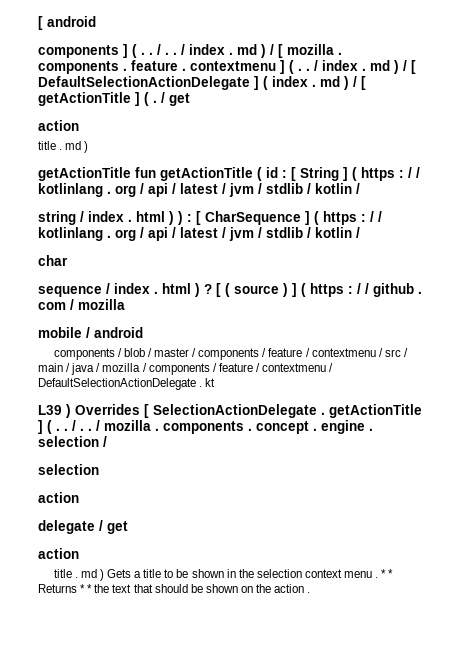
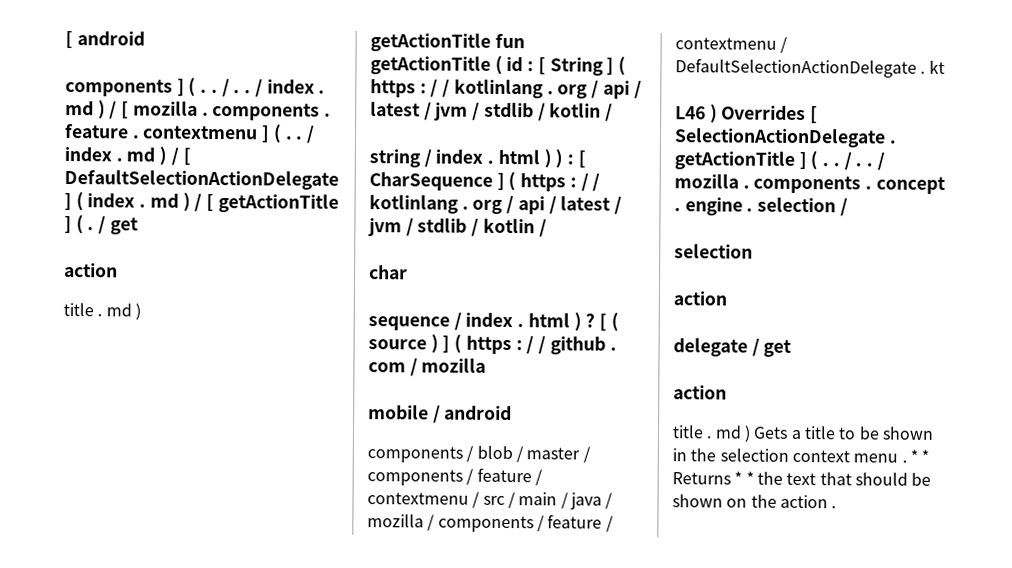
[38,405,62,415] L39 -> [675,106,706,120] L46

